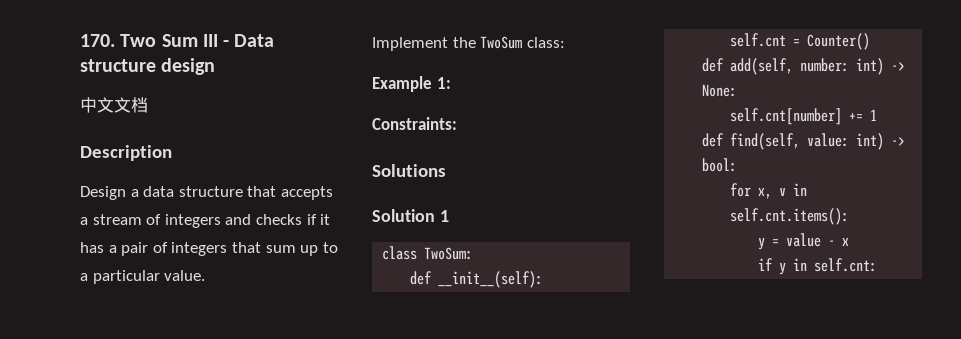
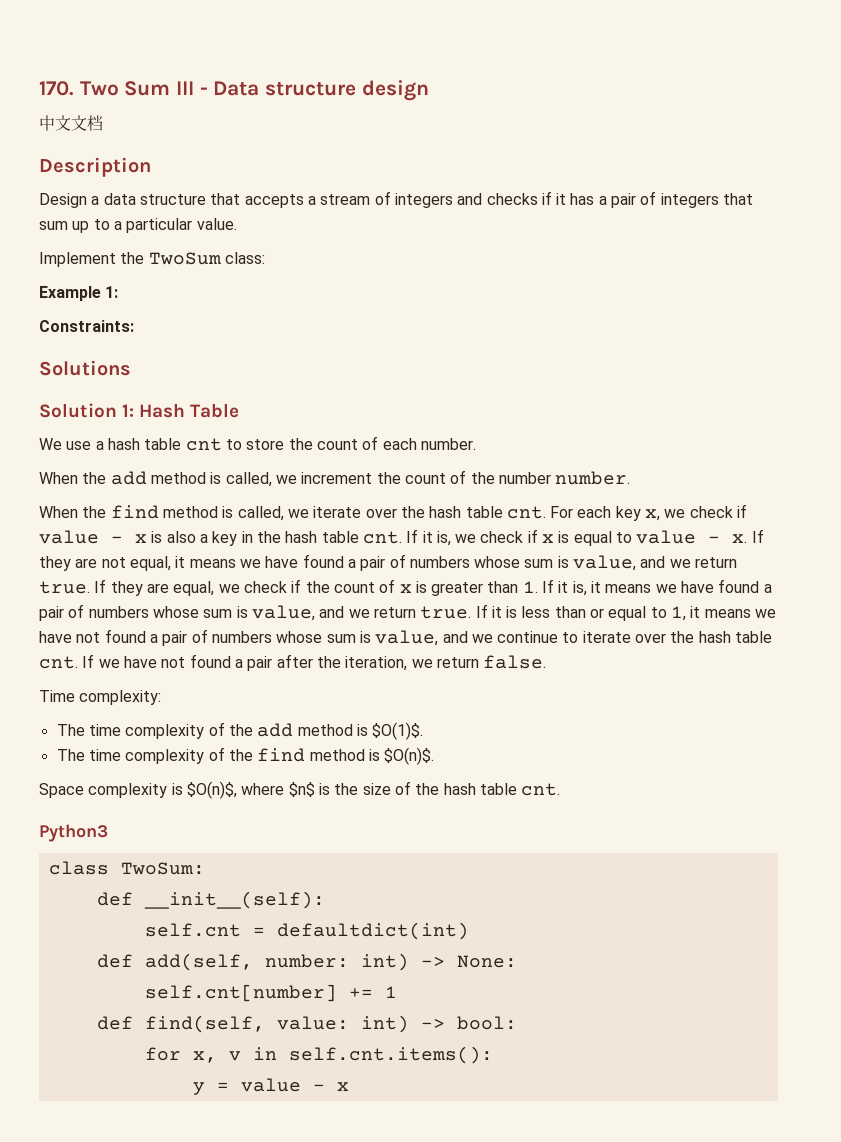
[439,210,449,222] 1 -> [122,403,240,418] [39,436,476,451] [39,470,631,487] [39,504,748,521] [39,529,764,546] [39,554,738,571] [39,579,772,596] [39,604,777,621] [39,629,773,646] [39,654,547,671] [39,690,162,705] [56,722,424,740] [56,747,435,765] [39,781,561,799] [39,824,108,842] 1: Hash Table // We use a hash table cnt to store the count of each number. // When the add method is called, we increment the count of the number number. // When the find method is called, we iterate over the hash table cnt. For each key x, we check if value - x is also a key in the hash table cnt. If it is, we check if x is equal to value - x. If they are not equal, it means we have found a pair of numbers whose sum is value, and we return true. If they are equal, we check if the count of x is greater than 1. If it is, it means we have found a pair of numbers whose sum is value, and we return true. If it is less than or equal to 1, it means we have not found a pair of numbers whose sum is value, and we continue to iterate over the hash table cnt. If we have not found a pair after the iteration, we return false. // Time complexity: // The time complexity of the add method is $O(1)$. // The time complexity of the find method is $O(n)$. // Space complexity is $O(n)$, where $n$ is the size of the hash table cnt. // Python3
[807,33,871,50] Counter() -> [276,922,469,940] defaultdict(int)
[758,258,878,275] // if y in self.cnt: -> (349, 1086) none

